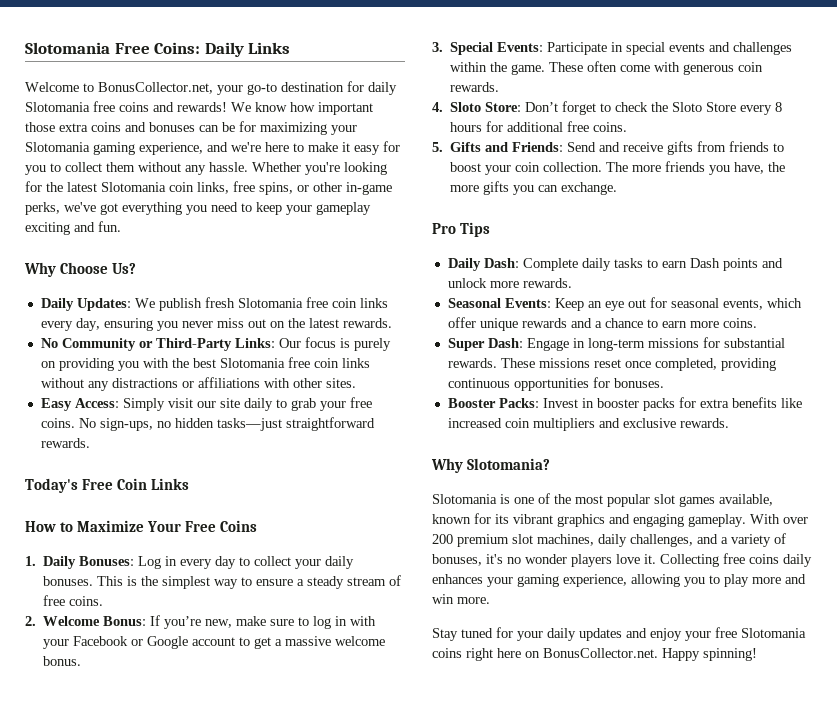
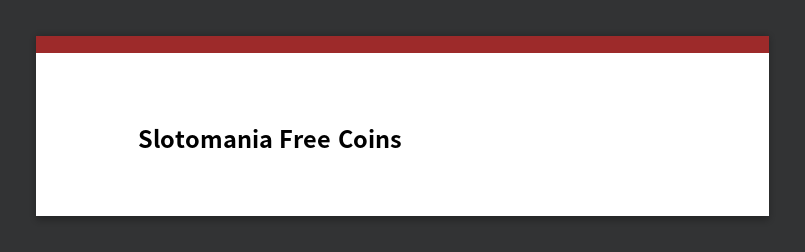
[154,42,291,57] [25,81,397,95] [25,101,373,115] [25,121,357,135] [25,141,400,155] [25,162,387,175] [25,181,392,195] [25,202,371,215] [25,221,121,235] [24,262,136,277] [40,297,388,311] [40,318,392,331] [40,337,391,351] [40,357,370,371] [40,377,356,391] [40,397,372,411] [40,417,375,431] [40,438,90,448] [25,478,189,493] [25,520,257,532] [25,556,355,569] [43,575,402,589] [43,595,104,606] [25,615,377,629] [43,636,386,649] [43,656,82,666] [432,42,793,55] [450,61,764,75] [450,82,500,92] [432,101,783,115] [450,121,628,132] [432,141,785,155] [450,161,786,175] [450,181,618,195] [432,222,490,237] [447,258,783,271] [447,278,572,288] [447,297,802,311] [447,317,757,331] [447,337,785,351] [447,358,776,371] [447,377,664,391] [447,397,802,411] [447,418,729,431] [431,458,550,473] [432,493,773,507] [432,513,808,527] [432,533,786,547] [432,553,812,567] [432,574,806,587] [432,594,490,604] [432,627,806,641] [432,648,757,661] Coins: Daily Links // Welcome to BonusCollector.net, your go-to destination for daily Slotomania free coins and rewards! We know how important those extra coins and bonuses can be for maximizing your Slotomania gaming experience, and we're here to make it easy for you to collect them without any hassle. Whether you're looking for the latest Slotomania coin links, free spins, or other in-game perks, we've got everything you need to keep your gameplay exciting and fun. // Why Choose Us? // Daily Updates: We publish fresh Slotomania free coin links every day, ensuring you never miss out on the latest rewards. // No Community or Third-Party Links: Our focus is purely on providing you with the best Slotomania free coin links without any distractions or affiliations with other sites. // Easy Access: Simply visit our site daily to grab your free coins. No sign-ups, no hidden tasks—just straightforward rewards. // Today's Free Coin Links // How to Maximize Your Free Coins // 1. Daily Bonuses: Log in every day to collect your daily bonuses. This is the simplest way to ensure a steady stream of free coins. // 2. Welcome Bonus: If you’re new, make sure to log in with your Facebook or Google account to get a massive welcome bonus. // 3. Special Events: Participate in special events and challenges within the game. These often come with generous coin rewards. // 4. Sloto Store: Don’t forget to check the Sloto Store every 8 hours for additional free coins. // 5. Gifts and Friends: Send and receive gifts from friends to boost your coin collection. The more friends you have, the more gifts you can exchange. // Pro Tips // Daily Dash: Complete daily tasks to earn Dash points and unlock more rewards. // Seasonal Events: Keep an eye out for seasonal events, which offer unique rewards and a chance to earn more coins. // Super Dash: Engage in long-term missions for substantial rewards. These missions reset once completed, providing continuous opportunities for bonuses. // Booster Packs: Invest in booster packs for extra benefits like increased coin multipliers and exclusive rewards. // Why Slotomania? // Slotomania is one of the most popular slot games available, known for its vibrant graphics and engaging gameplay. With over 200 premium slot machines, daily challenges, and a variety of bonuses, it's no wonder players love it. Collecting free coins daily enhances your gaming experience, allowing you to play more and win more. // Stay tuned for your daily updates and enjoy your free Slotomania coins right here on BonusCollector.net. Happy spinning! -> [337,129,402,148] Coins

